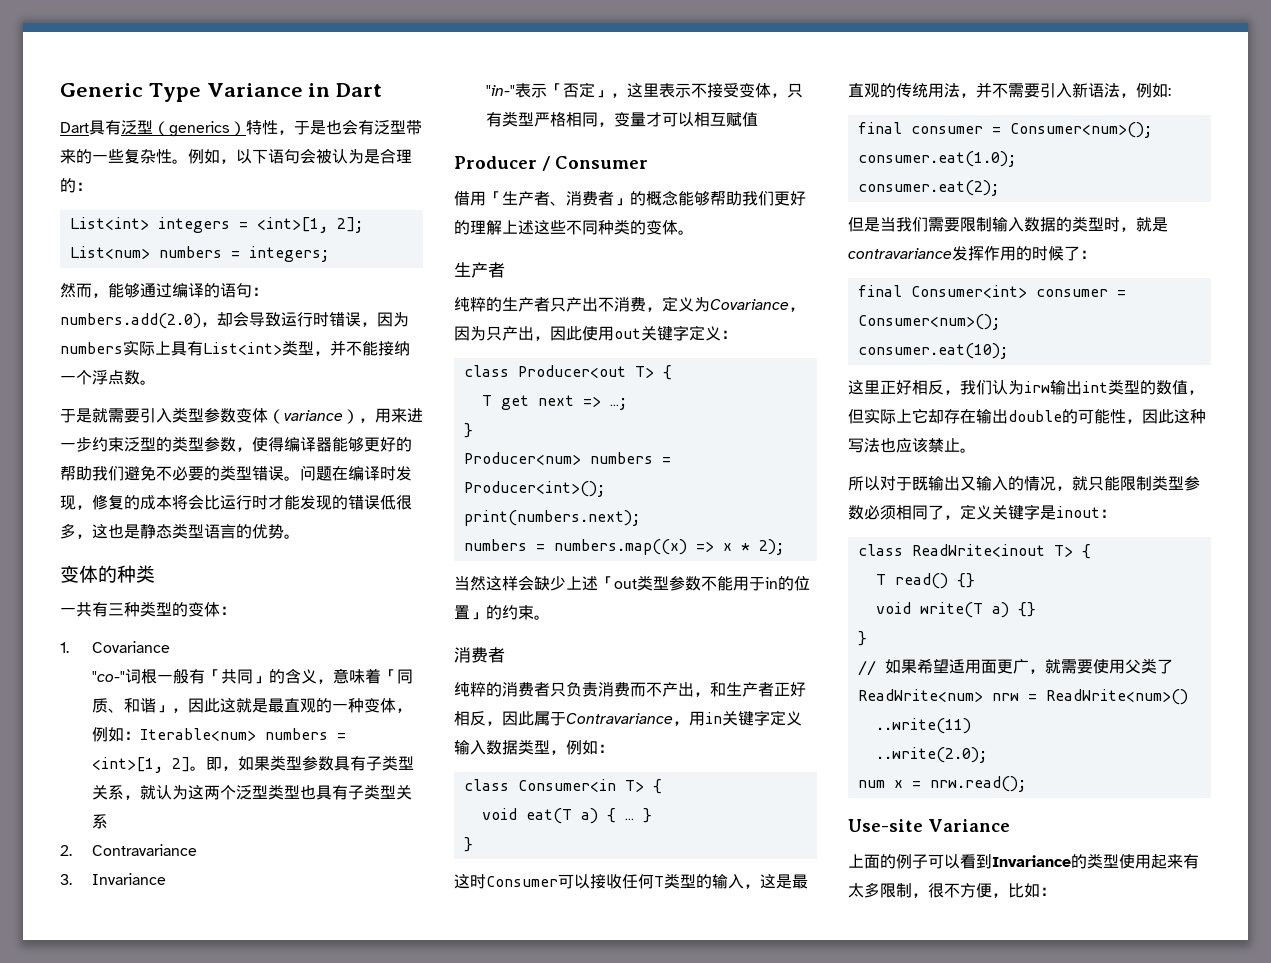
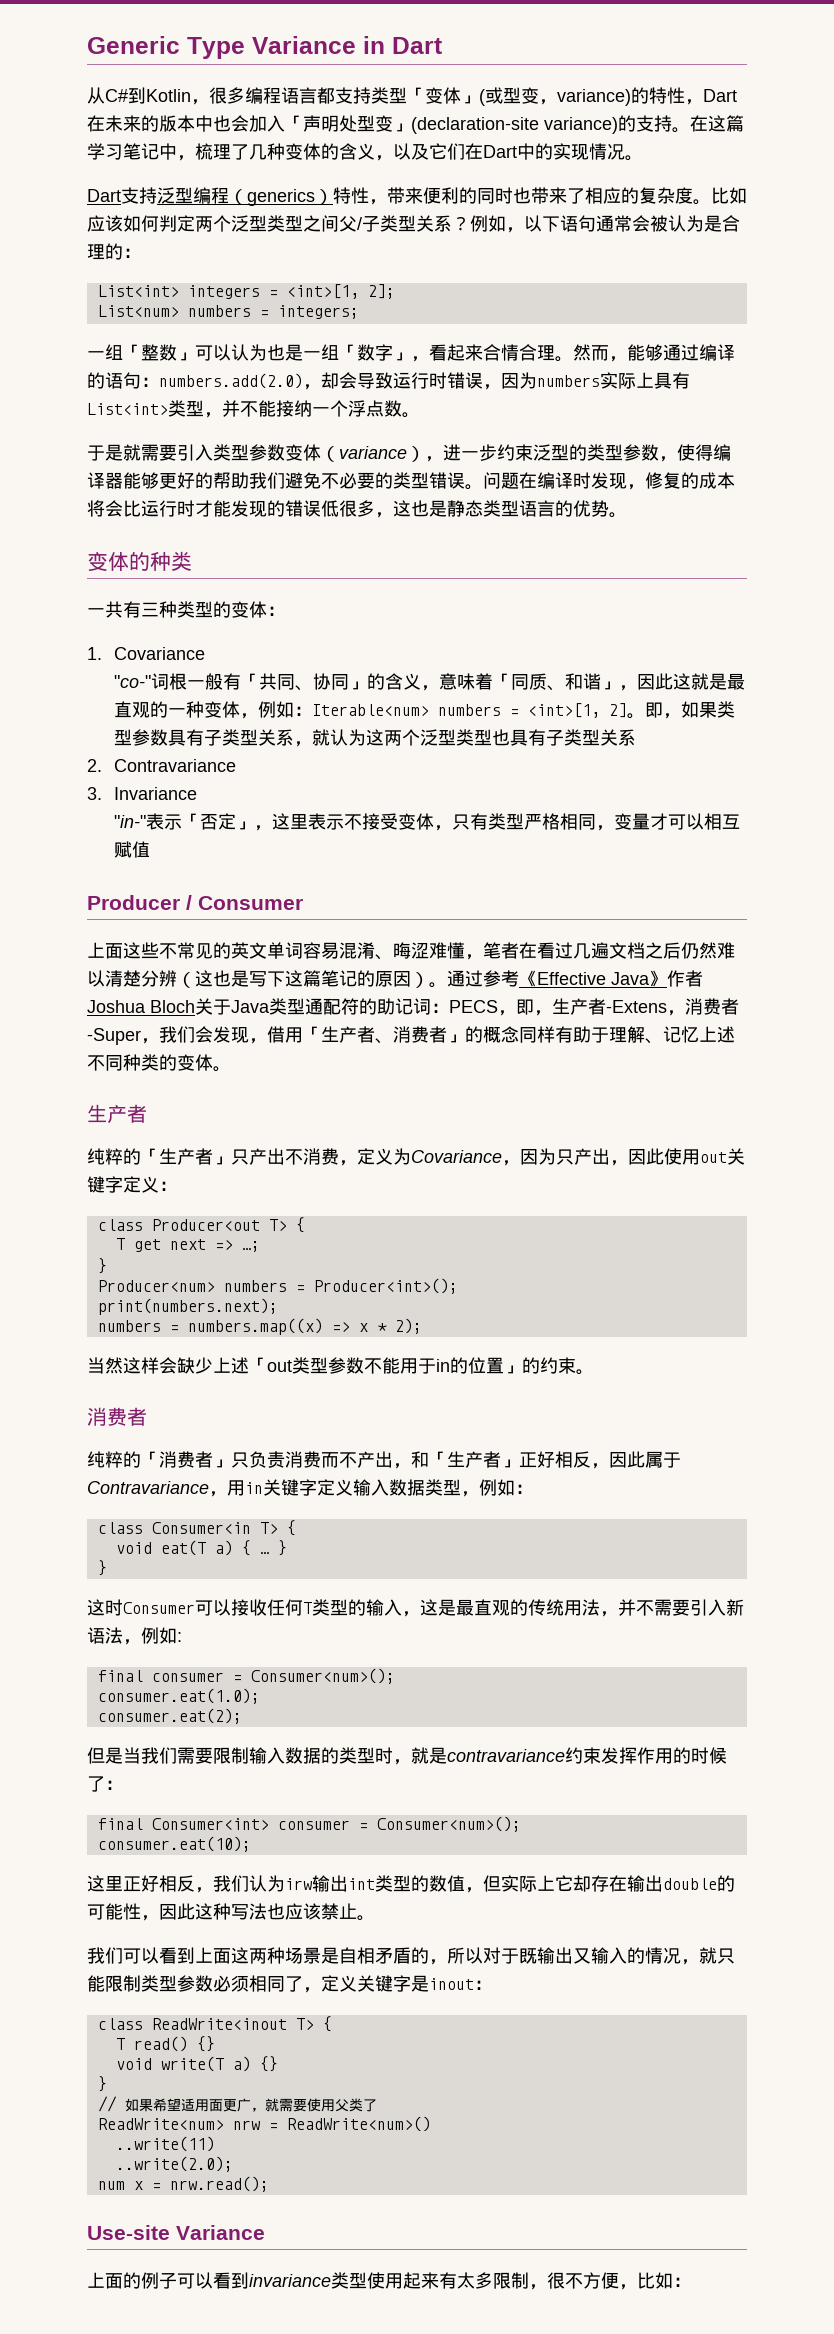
[60,119,422,137] [60,149,188,164] Dart具有泛型（generics）特性，于是也会有泛型带来的一些复杂性。 -> [87,87,737,106] [87,115,744,134] [87,143,643,161] [87,187,747,206] [87,215,470,232] 从C#到Kotlin，很多编程语言都支持类型「变体」(或型变，variance)的特性，Dart在未来的版本中也会加入「声明处型变」(declaration-site variance)的支持。在这篇学习笔记中，梳理了几种变体的含义，以及它们在Dart中的实现情况。 // Dart支持泛型编程（generics）特性，带来便利的同时也带来了相应的复杂度。比如应该如何判定两个泛型类型之间父/子类型关系？
(300, 156) none -> [596,215,632,232] 通常
(329, 254) none -> [87,344,573,362] 一组「整数」可以认为也是一组「数字」，看起来合情合理。
[375,408,407,423] 用来 -> (443, 459) none
(253, 676) none -> [294,673,349,691] 、协同
(648, 162) none -> [87,942,735,960] [87,970,703,988] [87,998,739,1016] [87,1026,267,1045] 上面这些不常见的英文单词容易混淆、晦涩难懂，笔者在看过几遍文档之后仍然难以清楚分辨（这也是写下这篇笔记的原因）。通过参考《Effective Java》作者Joshua Bloch关于Java类型通配符的助记词：PECS，即，生产者-Extens，消费者-Super，我们会发现，
[678,191,806,206] [454,220,566,235] 能够帮助我们更好的理解上述这些 -> [519,1026,735,1044] 同样有助于理解、记忆上述
[502,297,550,312] 生产者 -> [141,1148,231,1165] 「生产者」
[502,682,550,697] 消费者 -> [141,1451,231,1468] 「消费者」
[726,682,774,697] 生产者 -> [429,1451,519,1468] 「生产者」
(952, 253) none -> [565,1747,601,1764] 约束
(976, 450) none -> [87,1947,447,1965] 我们可以看到上面这两种场景是自相矛盾的，
[992,854,1087,869] Invariance的 -> [249,2274,331,2287] invariance

